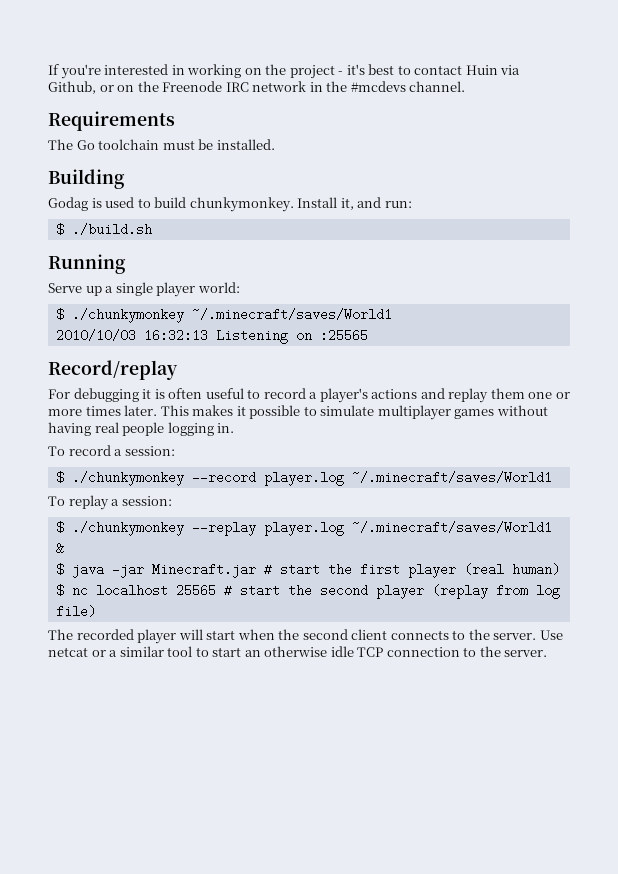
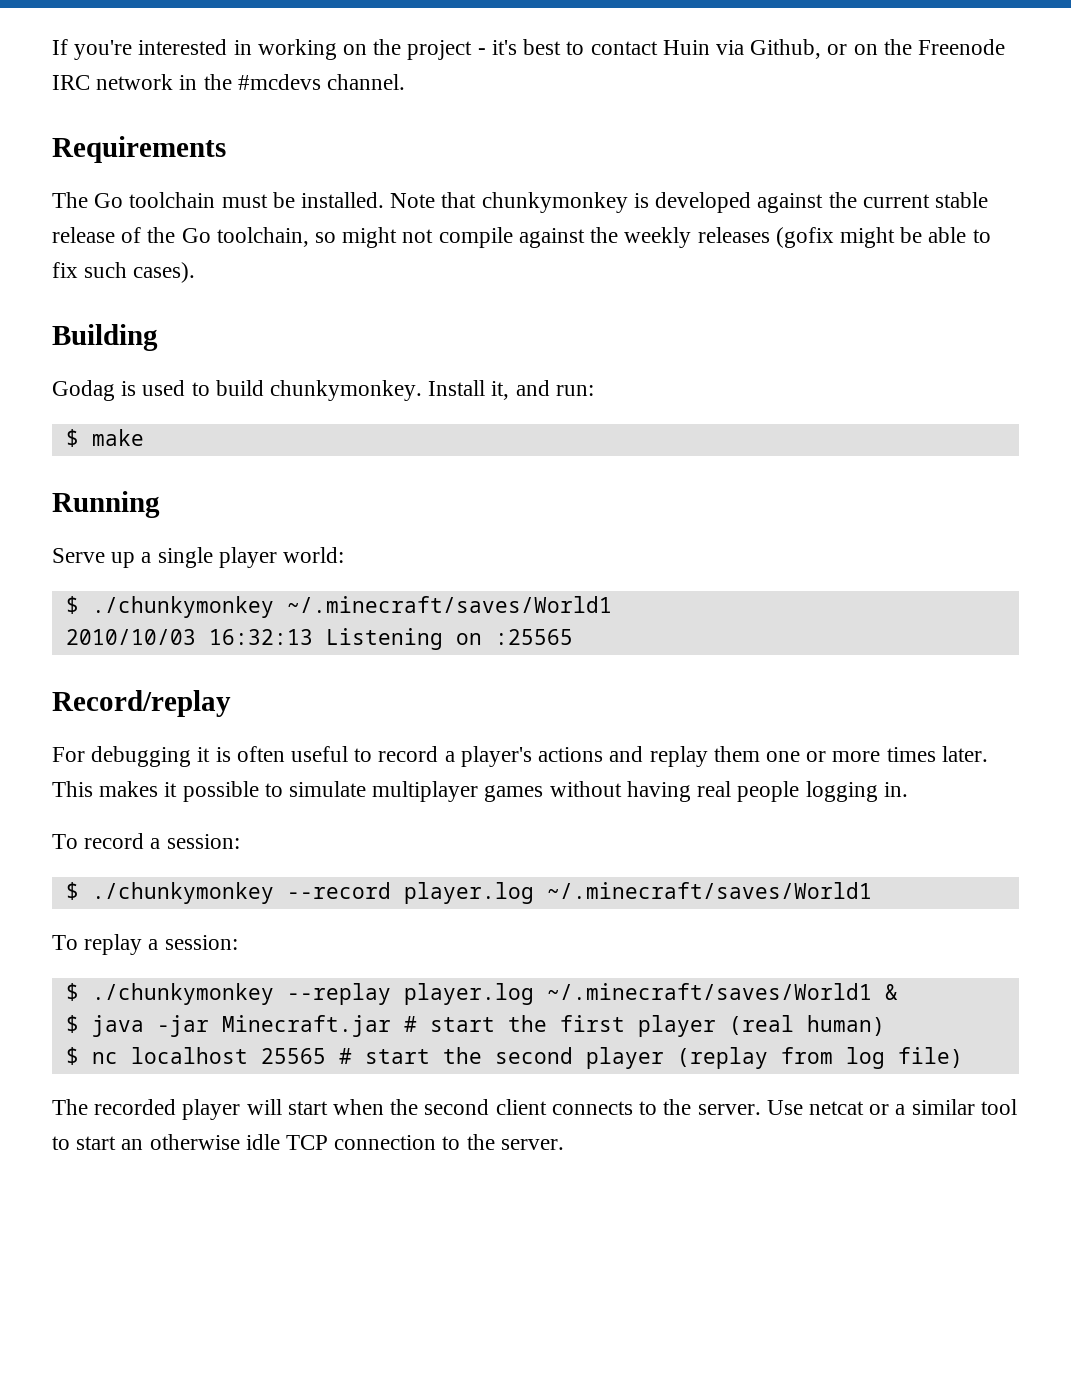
(275, 144) none -> [390,192,988,213] [52,227,991,248] [52,262,196,283] Note that chunkymonkey is developed against the current stable release of the Go toolchain, so might not compile against the weekly releases (gofix might be able to fix such cases).
[71,223,152,236] ./build.sh -> [91,429,144,446] make

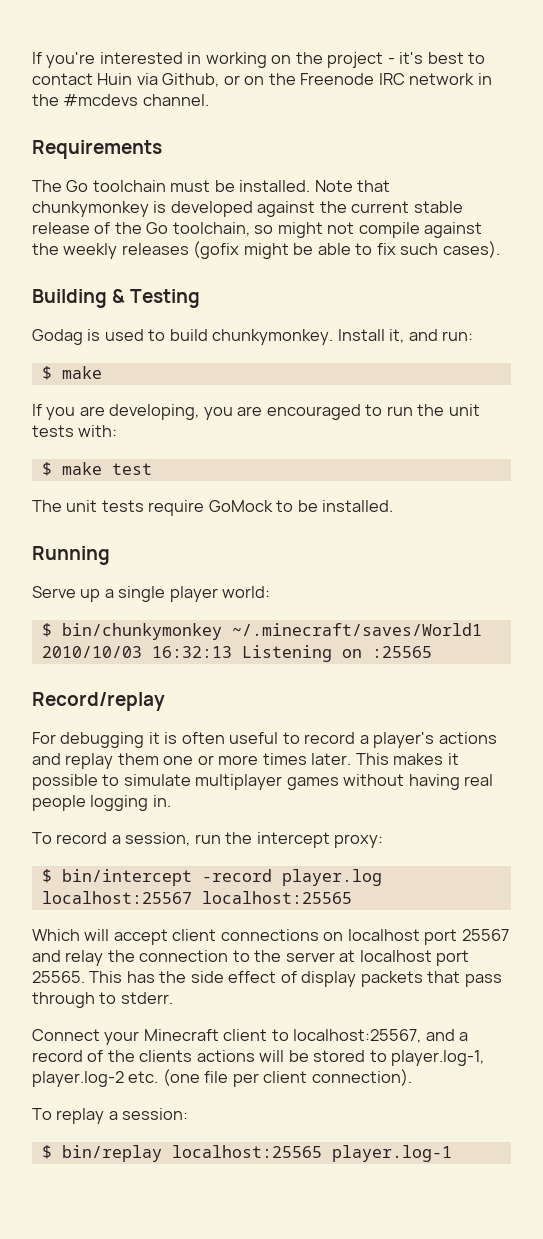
(158, 337) none -> [112,289,201,308] & Testing
(144, 437) none -> [32,404,480,420] [32,425,118,437] [41,462,152,476] [32,500,394,516] // If you are developing, you are encouraged to run the unit tests with: // $ make test // The unit tests require GoMock to be installed.
[91,596,274,618] ./chunkymonkey -> [61,623,222,640] bin/chunkymonkey
[166,834,240,849] [65,882,872,904] session: // $ ./chunkymonkey --record player.log ~/.minecraft/saves/World1 -> [125,832,384,848] [41,869,382,886] [41,891,352,904] [32,929,509,945] [32,950,470,966] [32,971,502,987] [32,992,173,1008] [32,1029,469,1045] [32,1050,485,1066] [32,1069,412,1087] session, run the intercept proxy: // $ bin/intercept -record player.log localhost:25567 localhost:25565 // Which will accept client connections on localhost port 25567 and relay the connection to the server at localhost port 25565. This has the side effect of display packets that pass through to stderr. // Connect your Minecraft client to localhost:25567, and a record of the clients actions will be stored to player.log-1, player.log-2 etc. (one file per client connection).
[91,983,898,1005] [65,1015,885,1037] [65,1047,963,1069] [52,1099,1017,1120] [52,1134,564,1150] ./chunkymonkey --replay player.log ~/.minecraft/saves/World1 & // $ java -jar Minecraft.jar # start the first player (real human) // $ nc localhost 25565 # start the second player (replay from log file) // The recorded player will start when the second client connects to the server. Use netcat or a similar tool to start an otherwise idle TCP connection to the server. -> [61,1145,452,1162] bin/replay localhost:25565 player.log-1

